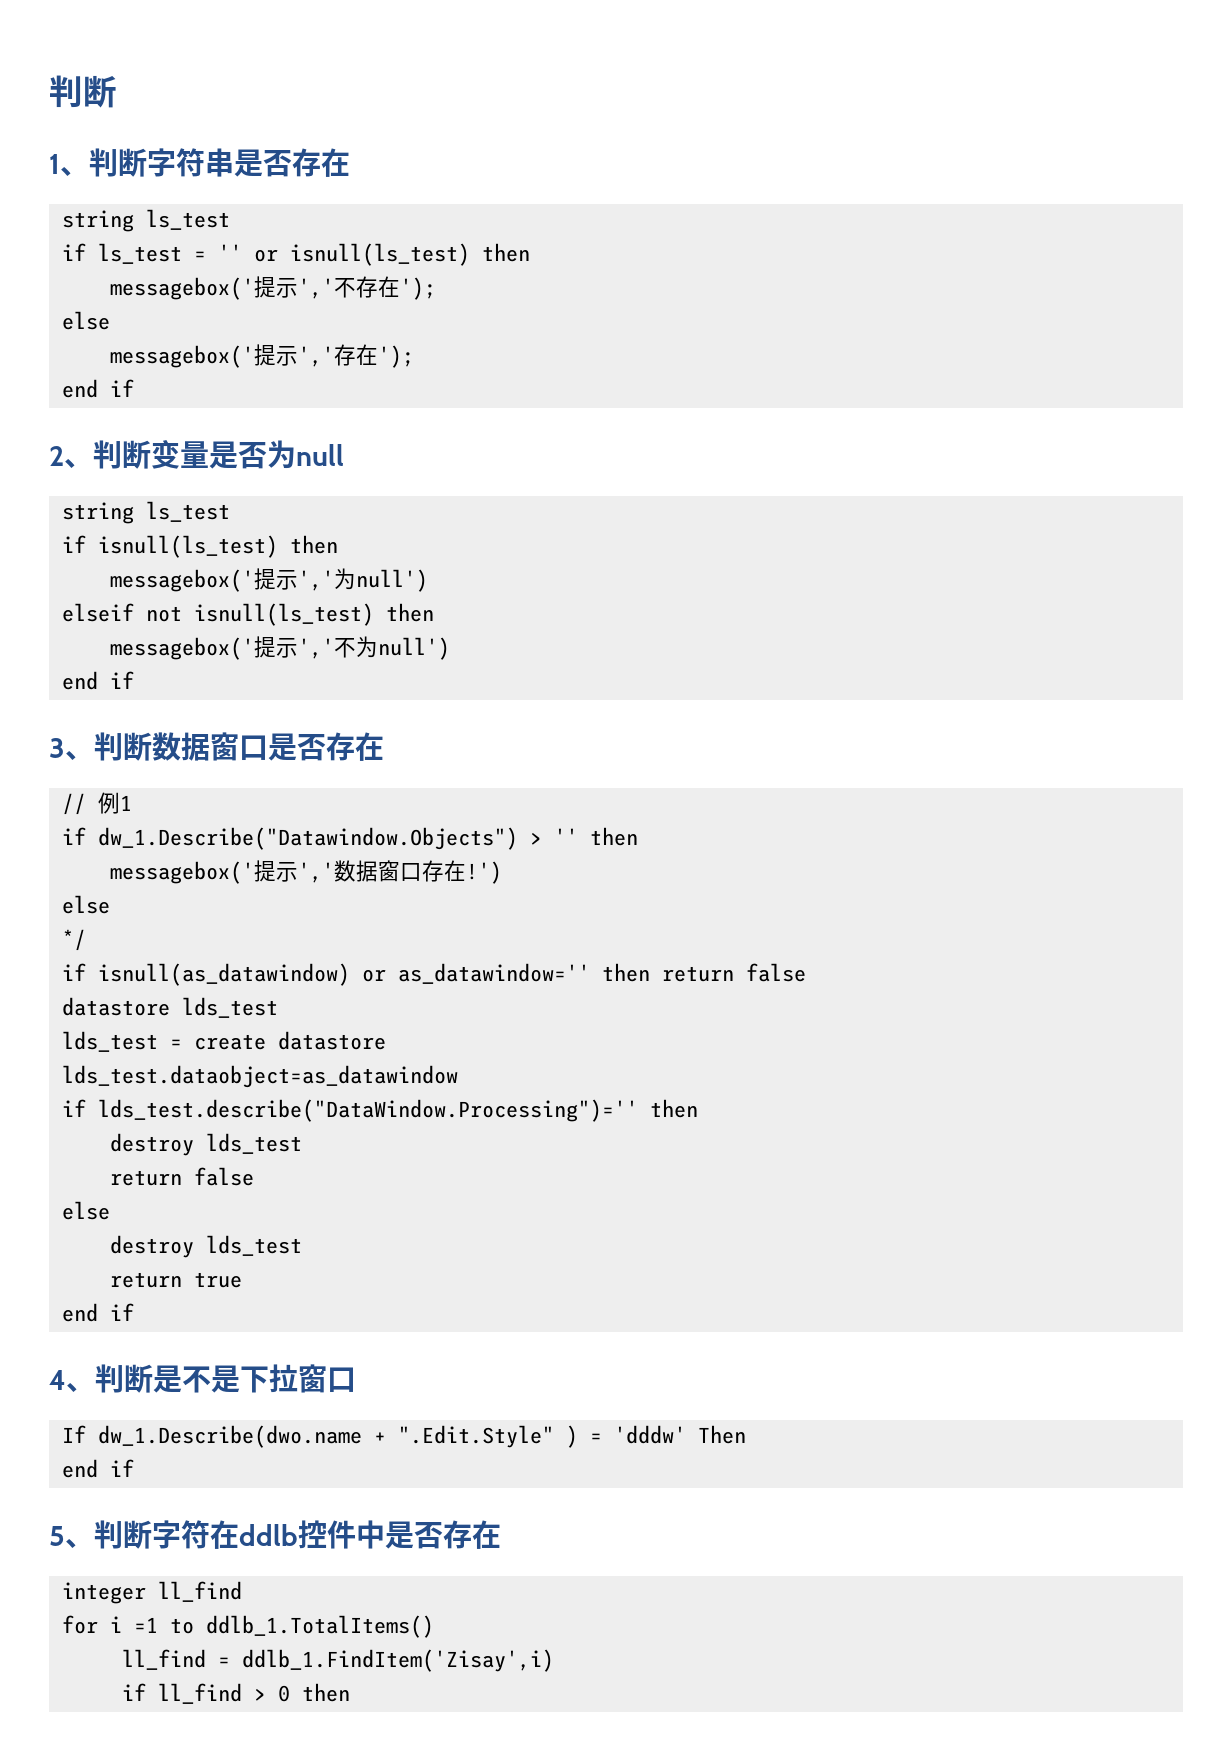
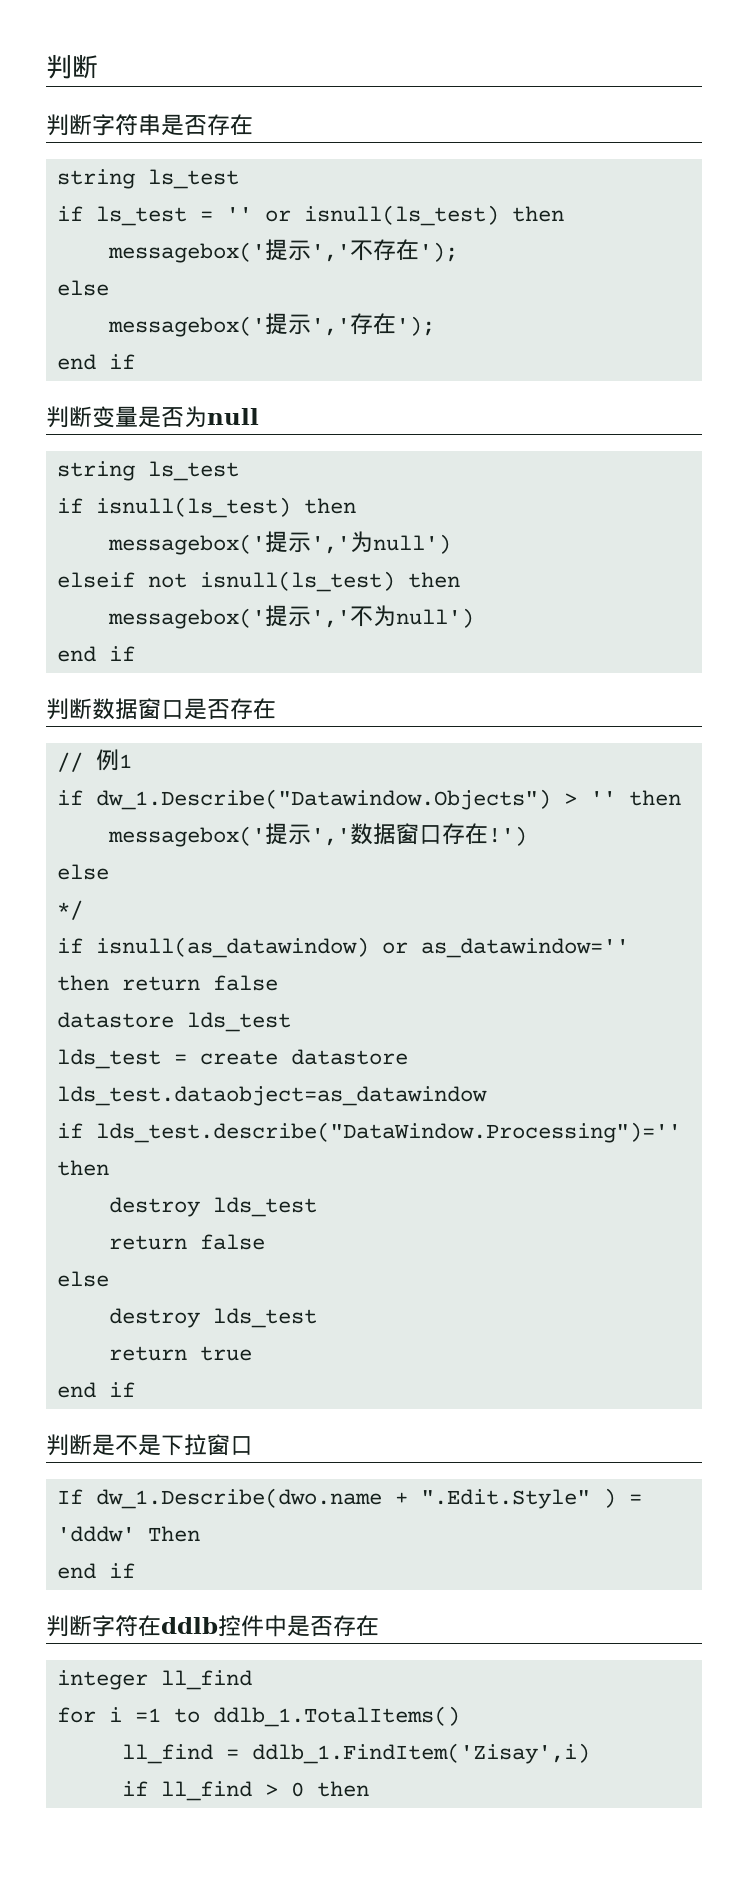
[49,154,89,176] 1、 -> (98, 66) none
[49,446,93,468] 2、 -> (135, 361) none
[49,738,94,760] 3、 -> (135, 653) none
[49,1370,95,1392] 4、 -> (135, 1389) none
[49,1526,94,1548] 5、 -> (135, 1570) none

